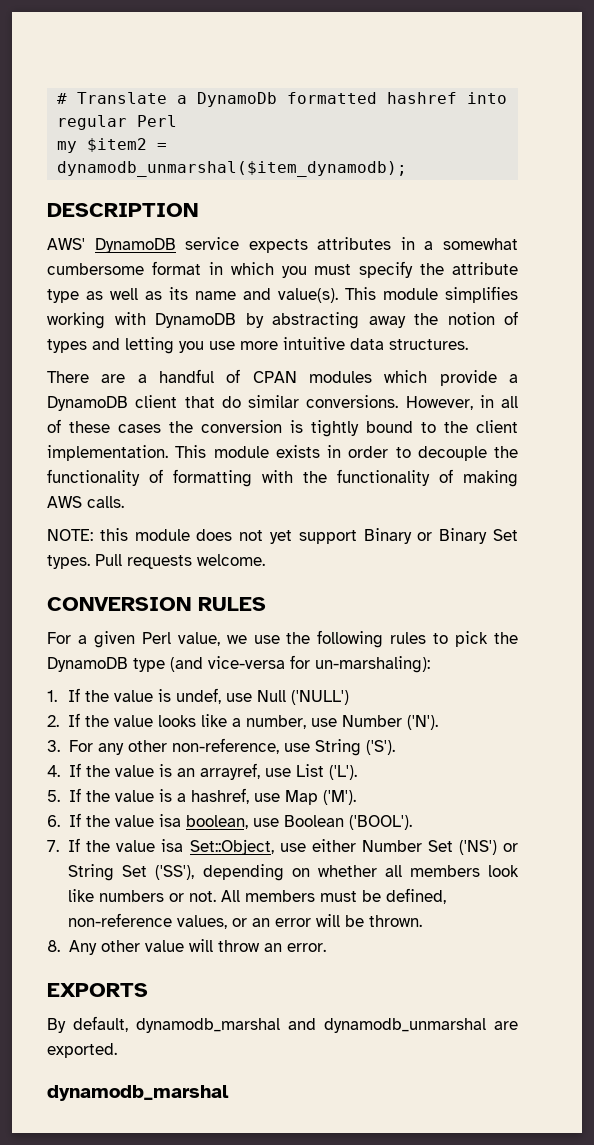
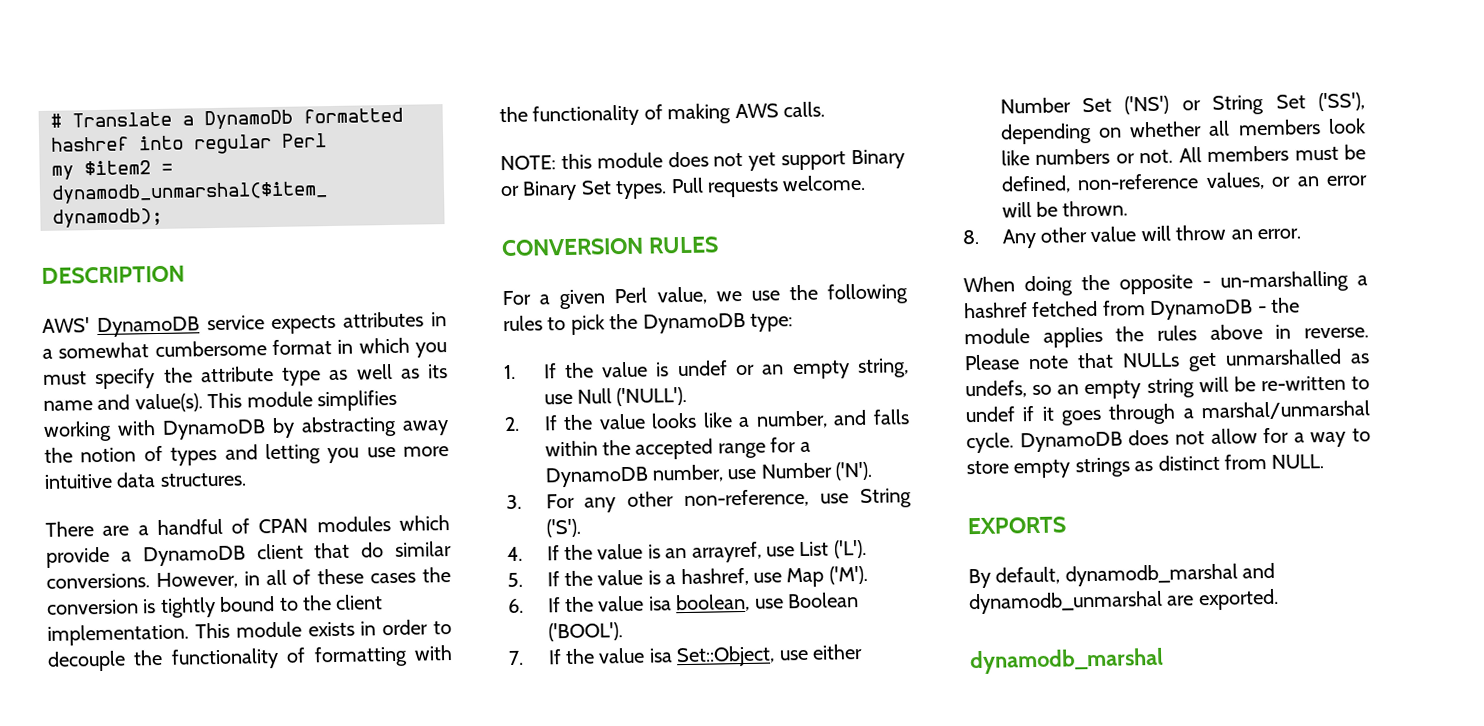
[133,655,430,673] type (and vice-versa for un-marshaling): -> [750,313,793,332] type:
[176,688,222,704] undef, -> [676,358,909,380] undef or an empty string,
[291,690,350,705] ('NULL') -> [616,386,688,407] ('NULL').
(307, 722) none -> [833,409,910,426] [544,437,811,460] [544,464,724,488] and falls within the accepted range for a DynamoDB number,
(326, 947) none -> [963,270,1368,297] [964,297,1300,321] [964,324,1369,348] [964,348,1370,372] [965,375,1370,400] [965,400,1371,426] [966,427,1371,454] [966,454,1325,479] // When doing the opposite - un-marshalling a hashref fetched from DynamoDB - the module applies the rules above in reverse. Please note that NULLs get unmarshalled as undefs, so an empty string will be re-written to undef if it goes through a marshal/unmarshal cycle. DynamoDB does not allow for a way to store empty strings as distinct from NULL.

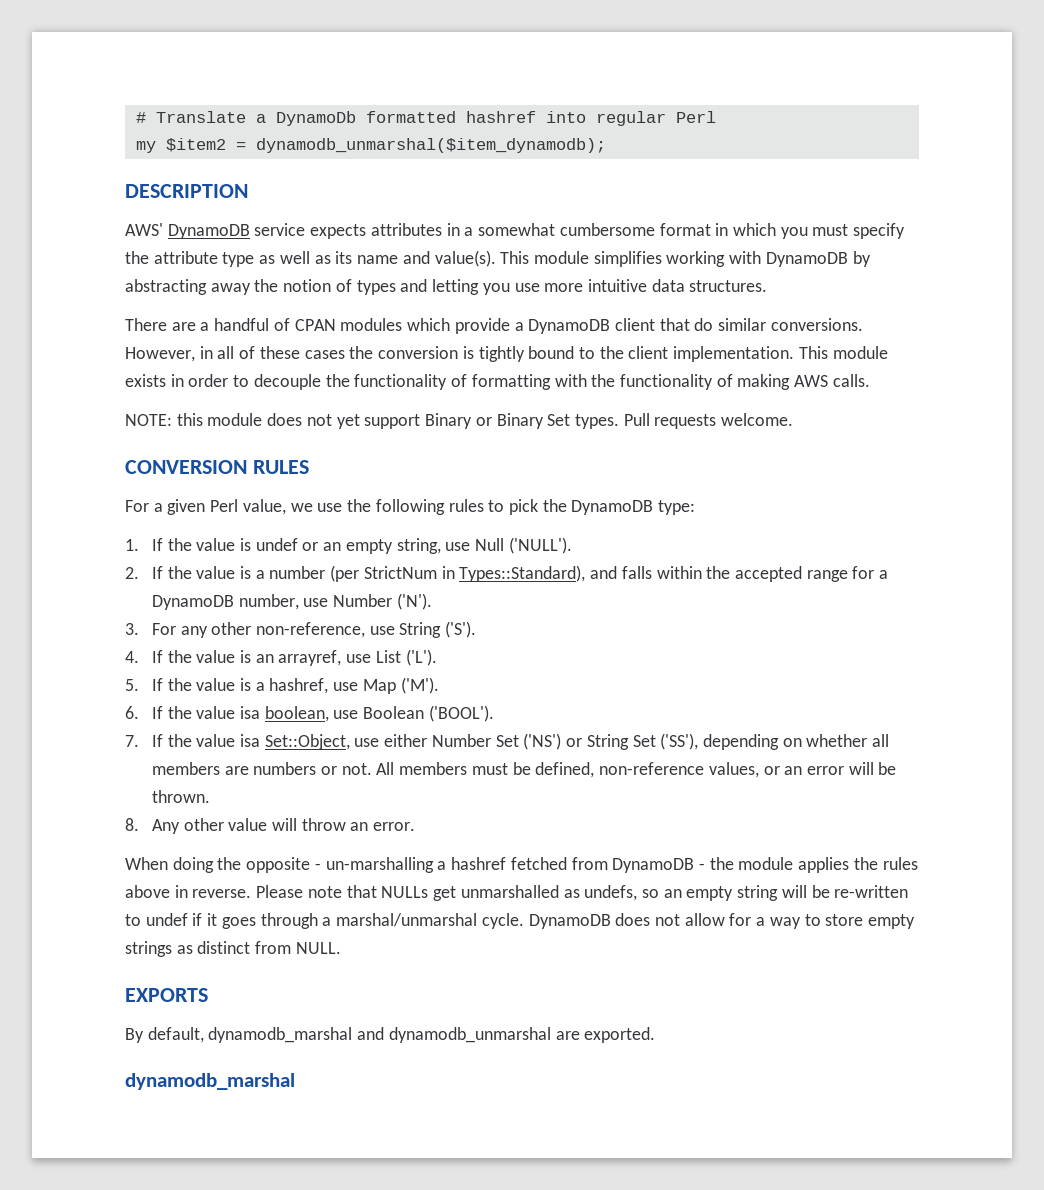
[651,410,828,429] looks like a number, -> [239,565,586,582] is a number (per StrictNum in Types::Standard),
[1328,118,1366,134] [1000,150,1030,166] look like -> [224,766,249,775] are

